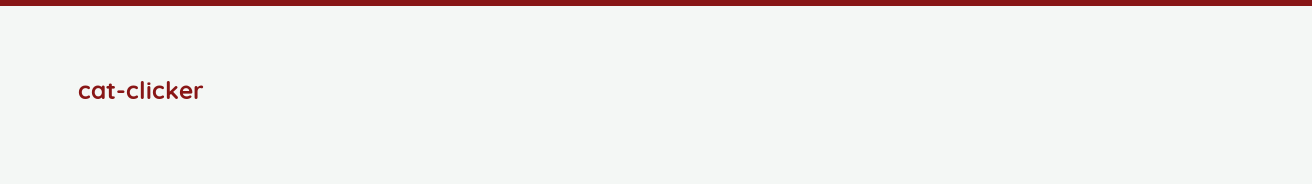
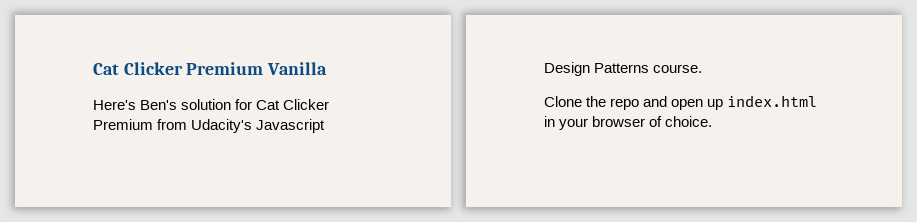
[78,81,204,99] cat-clicker -> [93,62,328,75] [93,99,330,110] [93,119,326,133] [544,62,703,76] [544,95,818,110] [544,116,713,130] Cat Clicker Premium Vanilla // Here's Ben's solution for Cat Clicker Premium from Udacity's Javascript Design Patterns course. // Clone the repo and open up index.html in your browser of choice.

